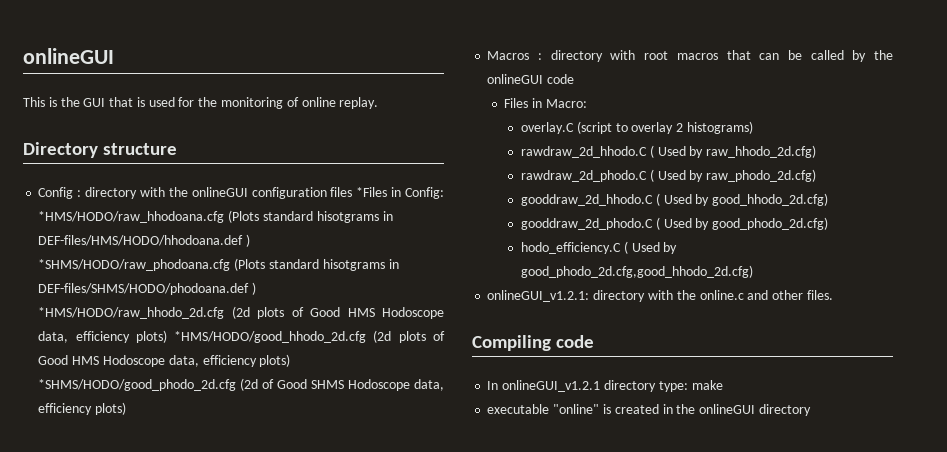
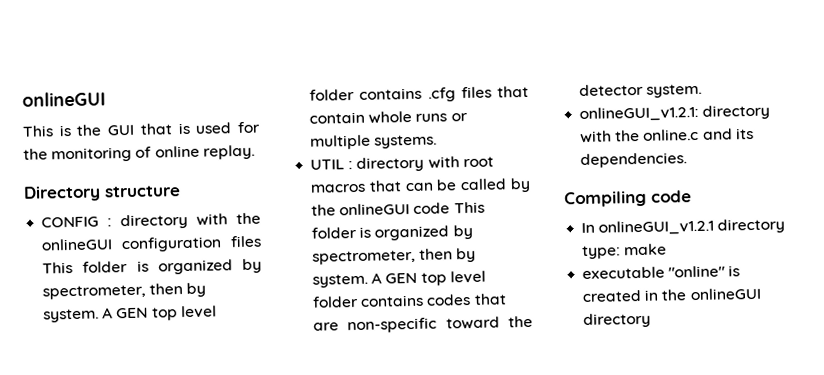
[38,187,74,199] Config -> [41,216,100,228] CONFIG
[356,187,445,199] [38,210,393,223] [38,234,251,247] [38,258,399,271] [38,282,257,295] [38,306,444,319] [38,330,445,343] [38,354,291,367] [38,378,445,391] [38,402,127,415] [487,51,530,60] *Files in Config: *HMS/HODO/raw_hhodoana.cfg (Plots standard hisotgrams in DEF-files/HMS/HODO/hhodoana.def ) *SHMS/HODO/raw_phodoana.cfg (Plots standard hisotgrams in DEF-files/SHMS/HODO/phodoana.def ) *HMS/HODO/raw_hhodo_2d.cfg (2d plots of Good HMS Hodoscope data, efficiency plots) *HMS/HODO/good_hhodo_2d.cfg (2d plots of Good HMS Hodoscope data, efficiency plots) *SHMS/HODO/good_phodo_2d.cfg (2d of Good SHMS Hodoscope data, efficiency plots) // Macros -> [42,258,262,275] [42,282,207,300] [43,305,217,323] [309,85,529,102] [309,110,468,124] [310,134,438,150] [310,159,346,170] This folder is organized by spectrometer, then by system. A GEN top level folder contains .cfg files that contain whole runs or multiple systems. // UTIL
[504,98,587,108] [521,121,753,134] [521,145,817,158] [521,169,817,182] [521,193,829,206] [521,217,829,230] [521,241,678,254] [521,265,754,278] // Files in Macro: // overlay.C (script to overlay 2 histograms) // rawdraw_2d_hhodo.C ( Used by raw_hhodo_2d.cfg) // rawdraw_2d_phodo.C ( Used by raw_phodo_2d.cfg) // gooddraw_2d_hhodo.C ( Used by good_hhodo_2d.cfg) // gooddraw_2d_phodo.C ( Used by good_phodo_2d.cfg) // hodo_efficiency.C ( Used by good_phodo_2d.cfg,good_hhodo_2d.cfg) -> [453,201,485,214] [311,224,473,241] [312,247,477,265] [312,270,486,288] [312,293,507,308] [313,315,533,334] [579,83,703,98] This folder is organized by spectrometer, then by system. A GEN top level folder contains codes that are non-specific toward the detector system.
[772,290,833,300] other files. -> [735,127,754,140] [580,152,688,169] its dependencies.

